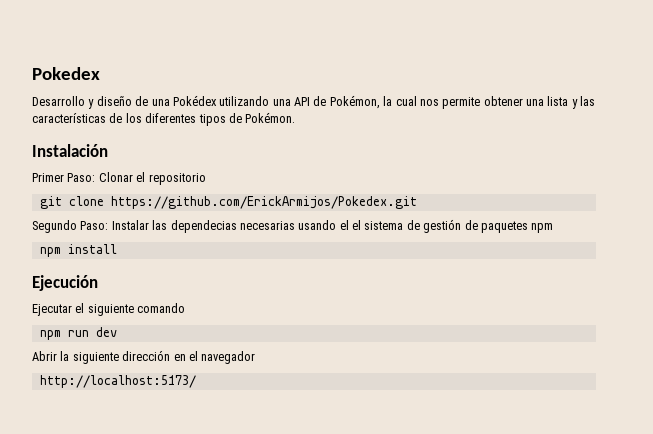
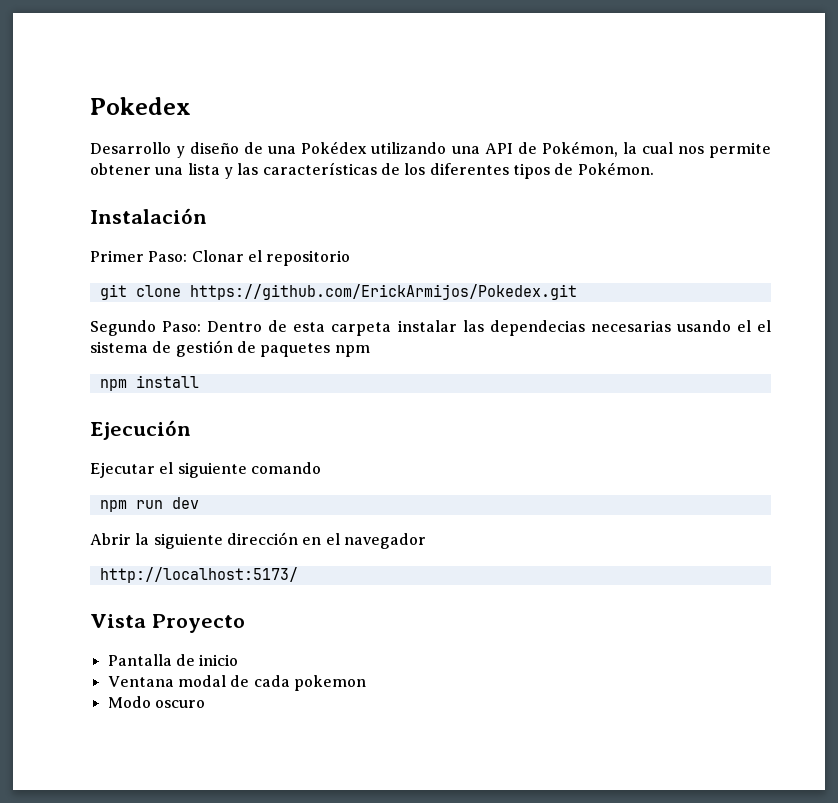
[111,220,149,230] Instalar -> [207,320,457,336] Dentro de esta carpeta instalar
(196, 381) none -> [90,614,245,633] [107,654,239,666] [107,675,366,691] [107,696,205,708] // Vista Proyecto // Pantalla de inicio // Ventana modal de cada pokemon // Modo oscuro

